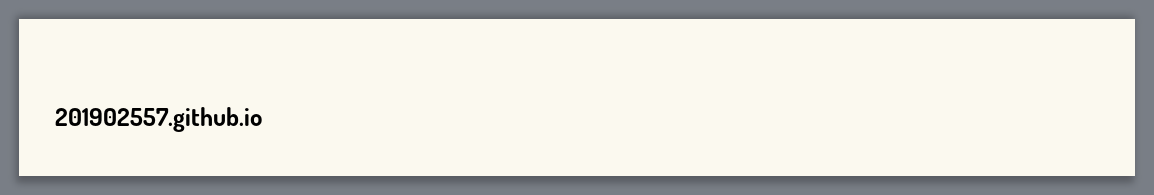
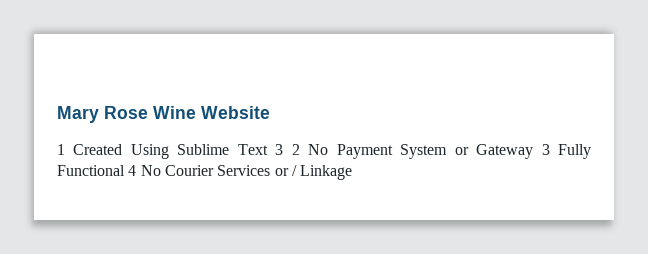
[55,107,262,132] 201902557.github.io -> [57,106,270,123] [57,144,591,159] [57,165,353,180] Mary Rose Wine Website // 1 Created Using Sublime Text 3 2 No Payment System or Gateway 3 Fully Functional 4 No Courier Services or / Linkage

